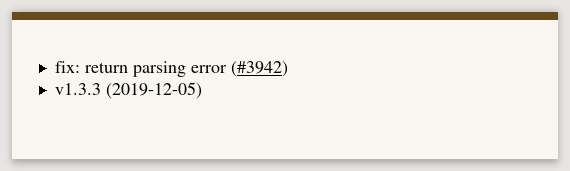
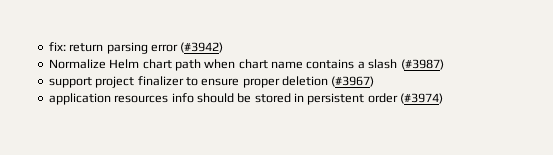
[54,82,202,99] v1.3.3 (2019-12-05) -> [48,59,444,71] [48,76,375,88] [48,93,444,105] Normalize Helm chart path when chart name contains a slash (#3987) // support project finalizer to ensure proper deletion (#3967) // application resources info should be stored in persistent order (#3974)

